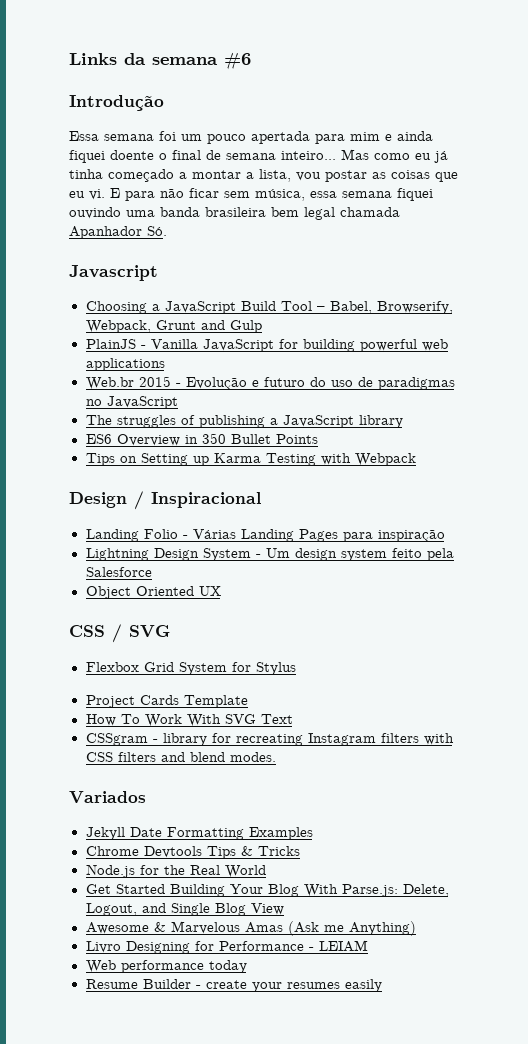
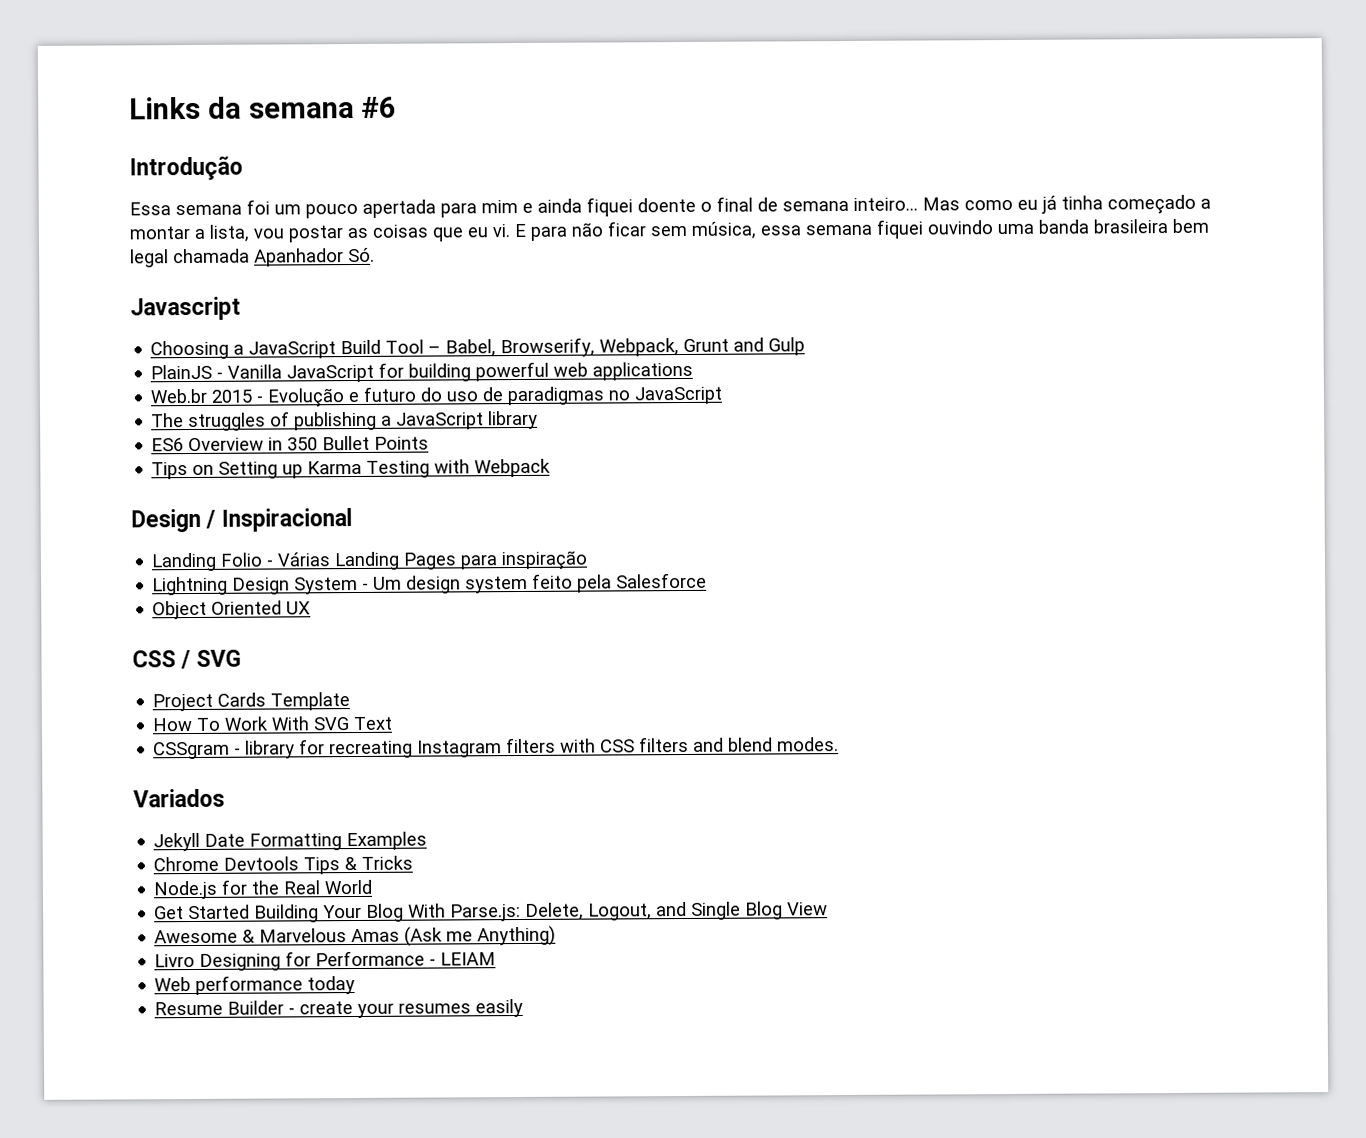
[85,662,296,675] // Flexbox Grid System for Stylus -> (242, 658) none

